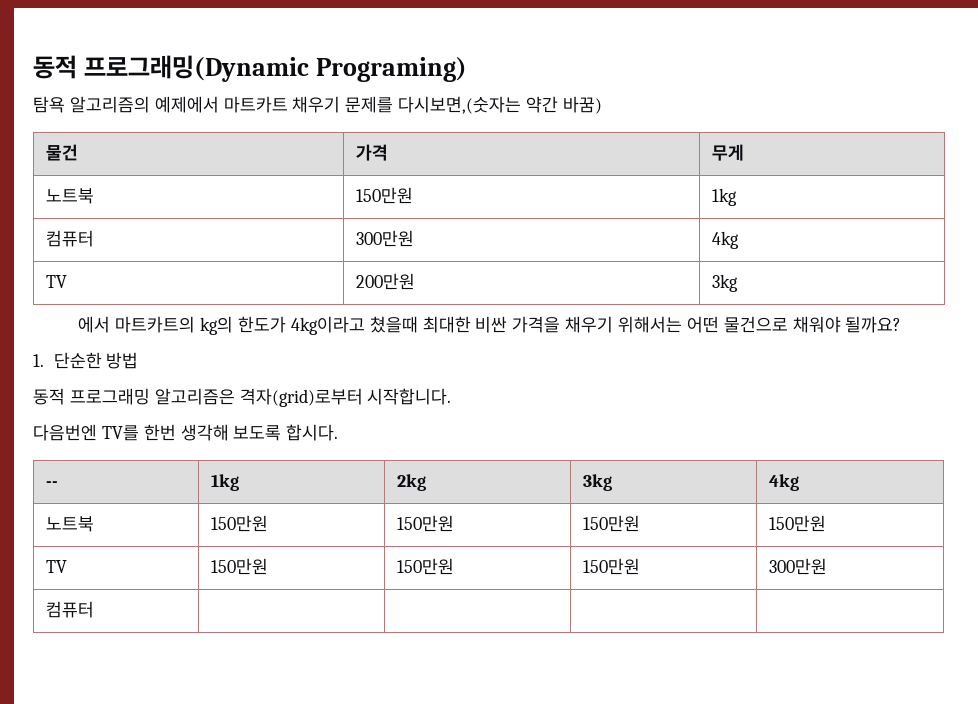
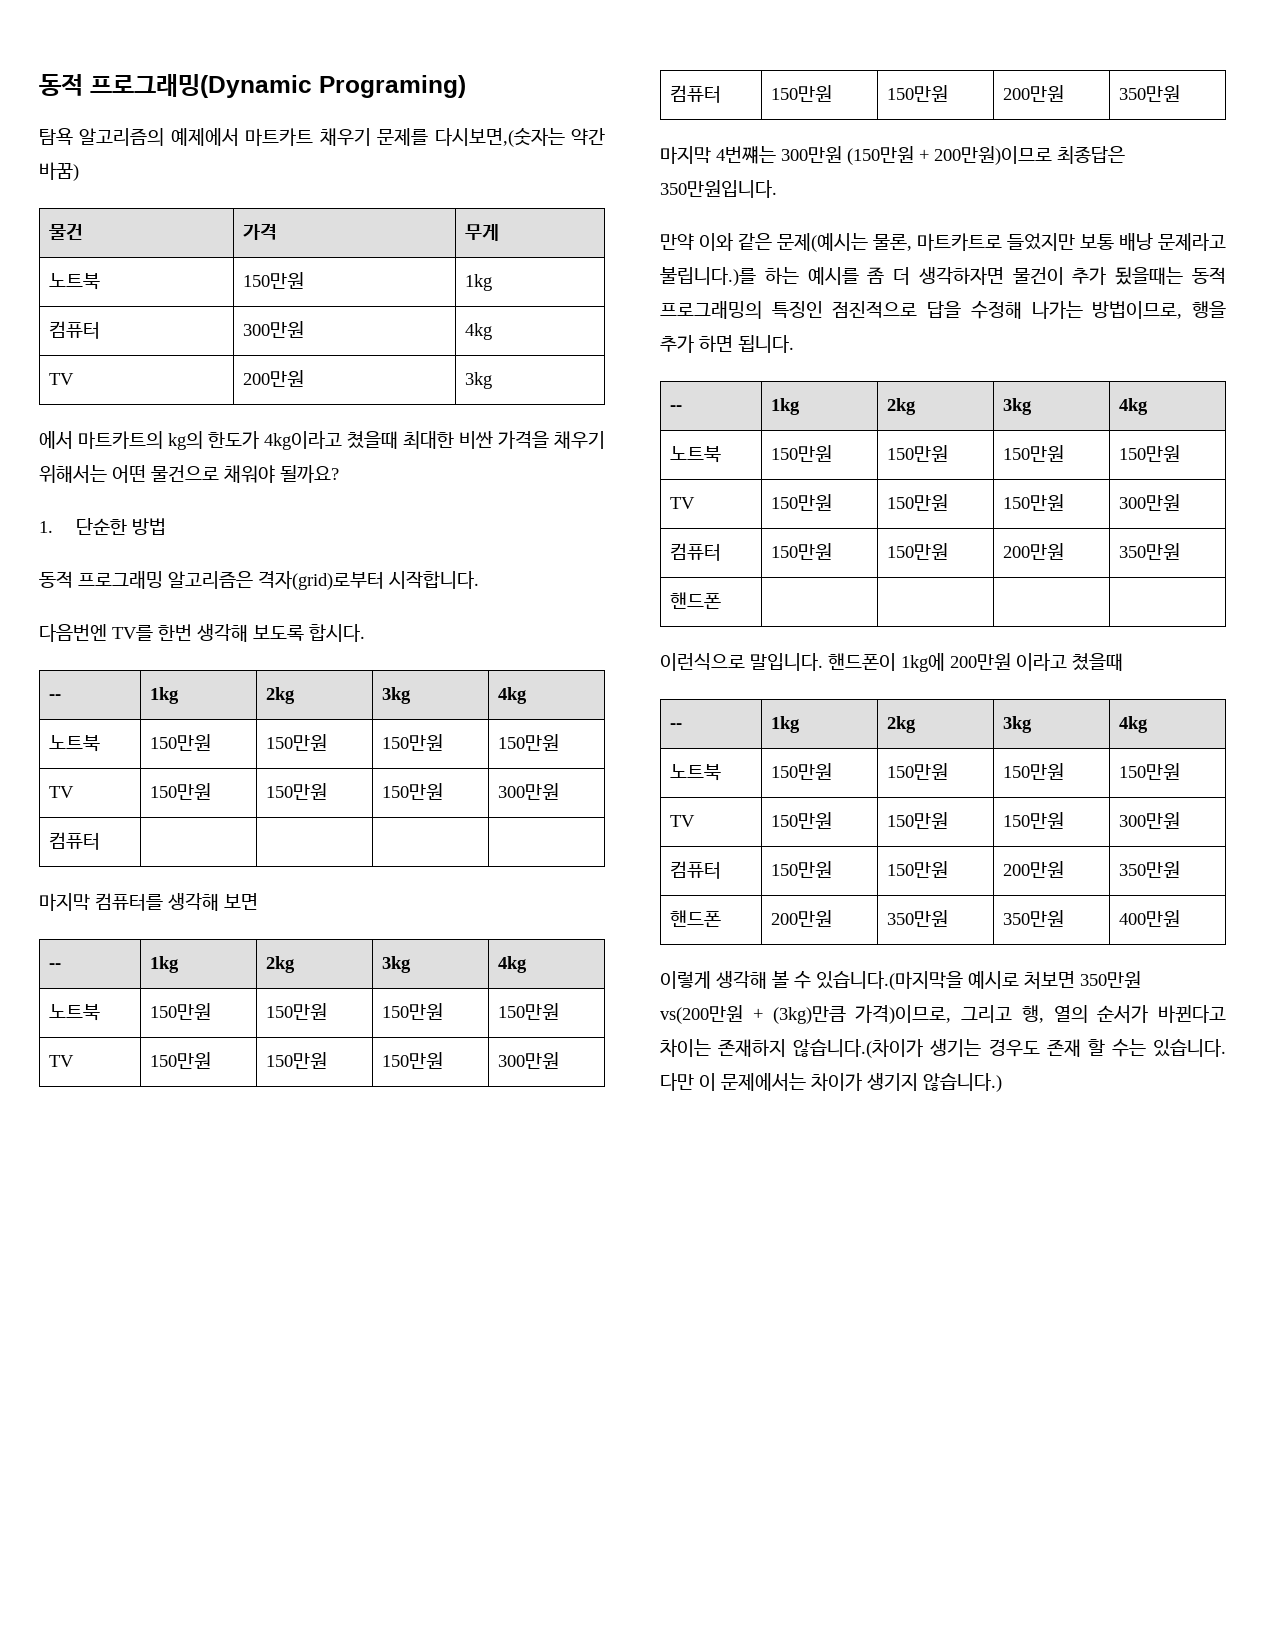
(94, 609) none -> [39,893,258,911] [48,963,61,969] [149,956,179,973] [265,956,295,973] [381,956,411,973] [497,956,527,973] [48,1004,100,1021] [149,1003,211,1020] [265,1003,327,1020] [381,1003,443,1020] [497,1003,559,1020] [48,1055,74,1067] [149,1052,211,1069] [265,1052,327,1069] [381,1052,443,1069] [497,1052,559,1069] [669,85,721,103] [770,85,832,102] [886,85,948,102] [1002,85,1064,102] [1118,85,1180,102] [660,146,1125,165] [660,180,777,198] [660,233,1226,252] [660,267,1226,286] [660,301,1226,319] [660,335,794,353] [669,405,682,411] [770,398,800,415] [886,398,916,415] [1002,398,1032,415] [1118,398,1148,415] [669,446,721,463] [770,445,832,462] [886,445,948,462] [1002,445,1064,462] [1118,445,1180,462] [669,497,695,509] [770,494,832,511] [886,494,948,511] [1002,494,1064,511] [1118,494,1180,511] [669,543,721,561] [770,543,832,560] [886,543,948,560] [1002,543,1064,560] [1118,543,1180,560] [669,592,721,609] [660,653,1123,672] [669,723,682,729] [770,716,800,733] [886,716,916,733] [1002,716,1032,733] [1118,716,1148,733] [669,764,721,781] [770,763,832,780] [886,763,948,780] [1002,763,1064,780] [1118,763,1180,780] [669,815,695,827] [770,812,832,829] [886,812,948,829] [1002,812,1064,829] [1118,812,1180,829] [669,861,721,879] [770,861,832,878] [886,861,948,878] [1002,861,1064,878] [1118,861,1180,878] [669,910,721,927] [770,910,832,927] [886,910,948,927] [1002,910,1064,927] [1118,910,1180,927] [660,971,1141,990] [660,1005,1226,1024] [660,1039,1226,1058] [660,1073,1002,1092] // 마지막 컴퓨터를 생각해 보면 // -- | 1kg | 2kg | 3kg | 4kg // 노트북 | 150만원 | 150만원 | 150만원 | 150만원 // TV | 150만원 | 150만원 | 150만원 | 300만원 // 컴퓨터 | 150만원 | 150만원 | 200만원 | 350만원 // 마지막 4번쨰는 300만원 (150만원 + 200만원)이므로 최종답은 350만원입니다. // 만약 이와 같은 문제(예시는 물론, 마트카트로 들었지만 보통 배낭 문제라고 불립니다.)를 하는 예시를 좀 더 생각하자면 물건이 추가 됬을때는 동적 프로그래밍의 특징인 점진적으로 답을 수정해 나가는 방법이므로, 행을 추가 하면 됩니다. // -- | 1kg | 2kg | 3kg | 4kg // 노트북 | 150만원 | 150만원 | 150만원 | 150만원 // TV | 150만원 | 150만원 | 150만원 | 300만원 // 컴퓨터 | 150만원 | 150만원 | 200만원 | 350만원 // 핸드폰 | | | | // 이런식으로 말입니다. 핸드폰이 1kg에 200만원 이라고 쳤을때 // -- | 1kg | 2kg | 3kg | 4kg // 노트북 | 150만원 | 150만원 | 150만원 | 150만원 // TV | 150만원 | 150만원 | 150만원 | 300만원 // 컴퓨터 | 150만원 | 150만원 | 200만원 | 350만원 // 핸드폰 | 200만원 | 350만원 | 350만원 | 400만원 // 이렇게 생각해 볼 수 있습니다.(마지막을 예시로 처보면 350만원 vs(200만원 + (3kg)만큼 가격)이므로, 그리고 행, 열의 순서가 바뀐다고 차이는 존재하지 않습니다.(차이가 생기는 경우도 존재 할 수는 있습니다. 다만 이 문제에서는 차이가 생기지 않습니다.)

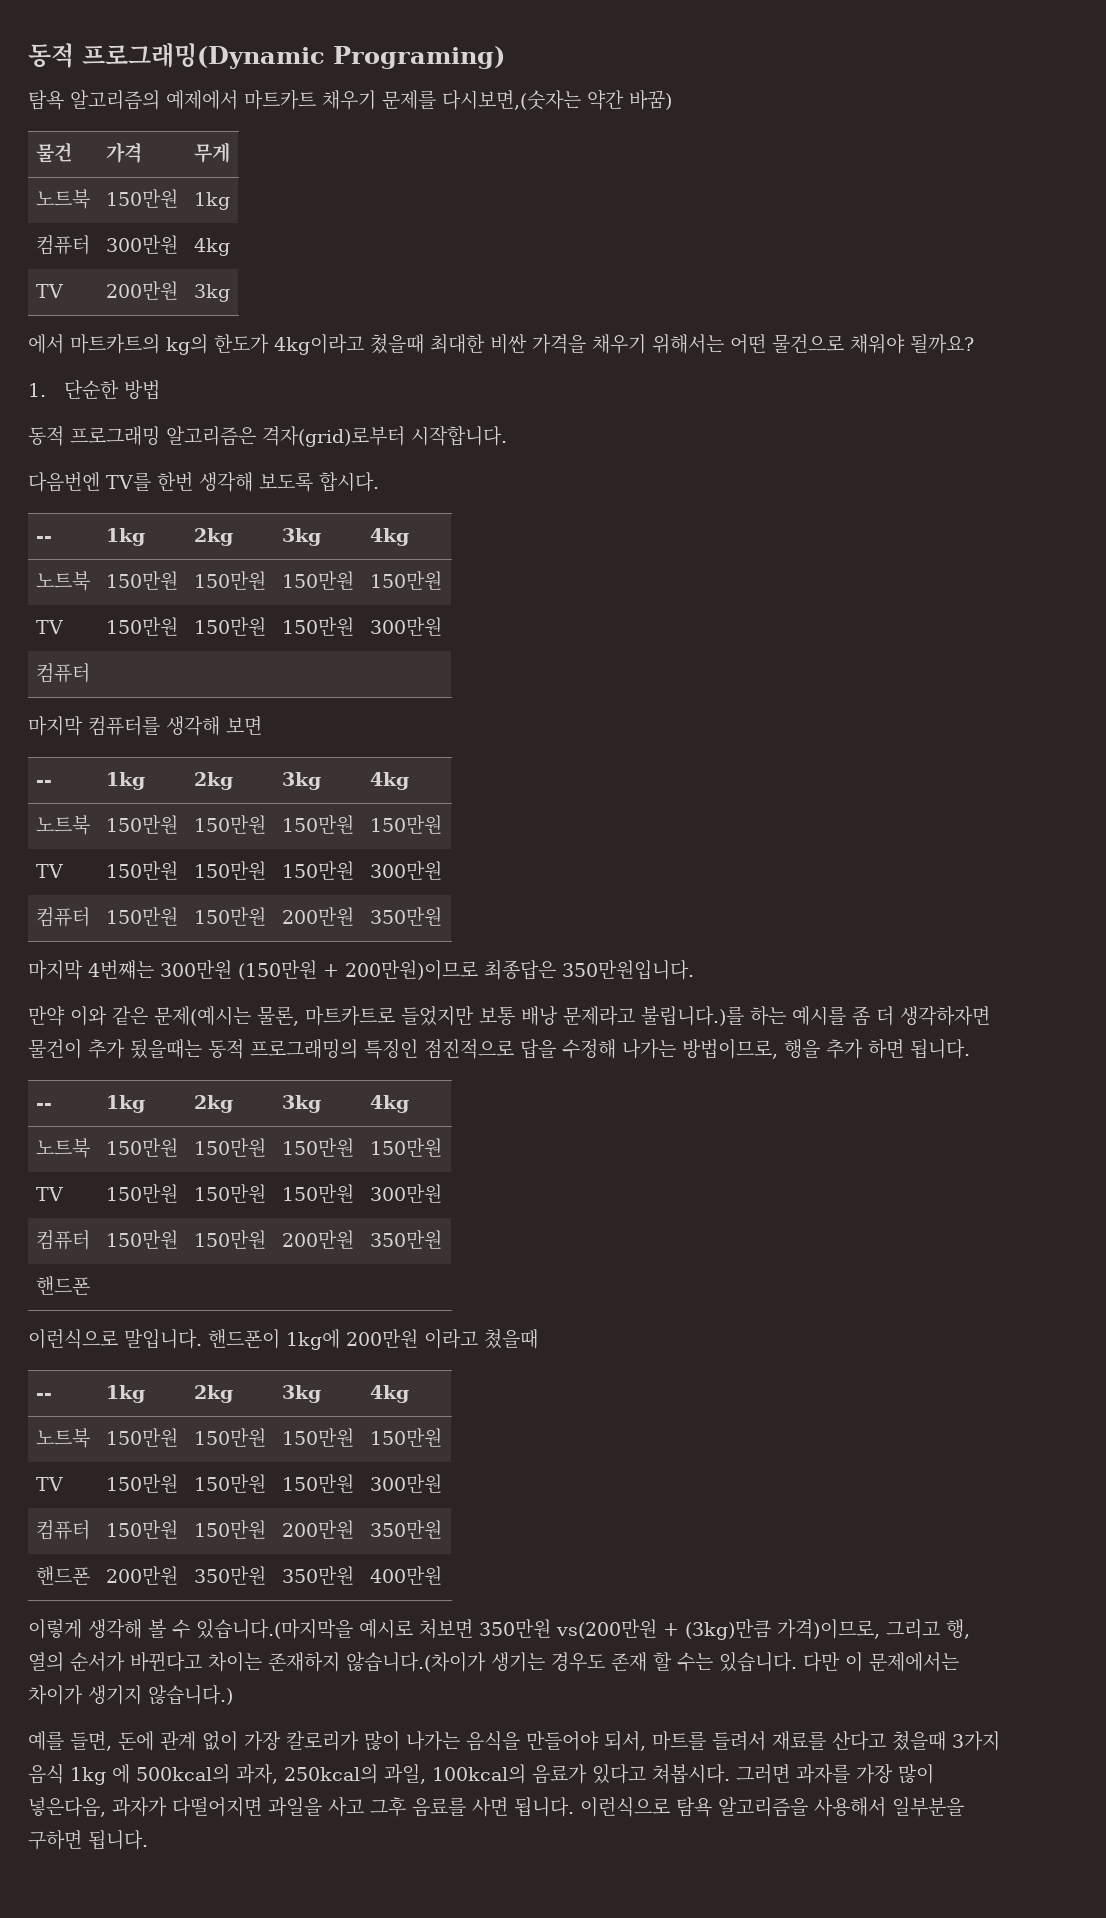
(1002, 1082) none -> [28,1730,1000,1751] [28,1763,934,1785] [28,1797,964,1817] [28,1830,148,1850] // 예를 들면, 돈에 관계 없이 가장 칼로리가 많이 나가는 음식을 만들어야 되서, 마트를 들려서 재료를 산다고 쳤을때 3가지 음식 1kg 에 500kcal의 과자, 250kcal의 과일, 100kcal의 음료가 있다고 쳐봅시다. 그러면 과자를 가장 많이 넣은다음, 과자가 다떨어지면 과일을 사고 그후 음료를 사면 됩니다. 이런식으로 탐욕 알고리즘을 사용해서 일부분을 구하면 됩니다.

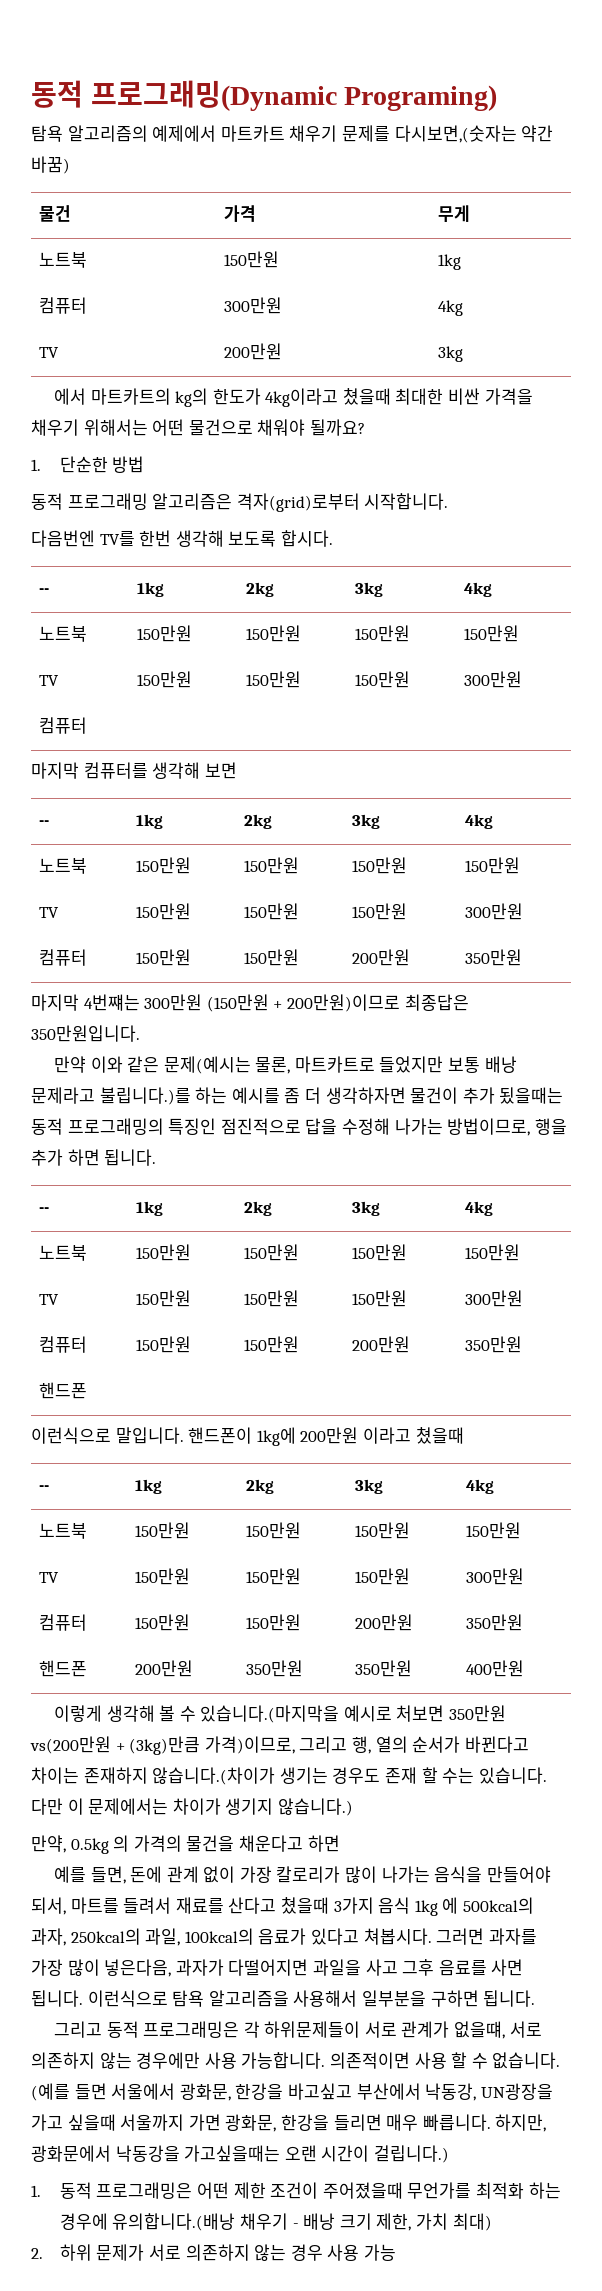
(233, 1695) none -> [31,1835,340,1854] // 만약, 0.5kg 의 가격의 물건을 채운다고 하면
(148, 1840) none -> [53,2021,542,2039] [31,2052,561,2069] [31,2083,553,2101] [31,2114,547,2132] [31,2145,449,2163] [31,2182,561,2199] [59,2213,492,2231] [31,2244,397,2261] // 그리고 동적 프로그래밍은 각 하위문제들이 서로 관계가 없을떄, 서로 의존하지 않는 경우에만 사용 가능합니다. 의존적이면 사용 할 수 없습니다. (예를 들면 서울에서 광화문, 한강을 바고싶고 부산에서 낙동강, UN광장을 가고 싶을때 서울까지 가면 광화문, 한강을 들리면 매우 빠릅니다. 하지만, 광화문에서 낙동강을 가고싶을때는 오랜 시간이 걸립니다.) // 1. 동적 프로그래밍은 어떤 제한 조건이 주어졌을때 무언가를 최적화 하는 경우에 유의합니다.(배낭 채우기 - 배낭 크기 제한, 가치 최대) // 2. 하위 문제가 서로 의존하지 않는 경우 사용 가능

